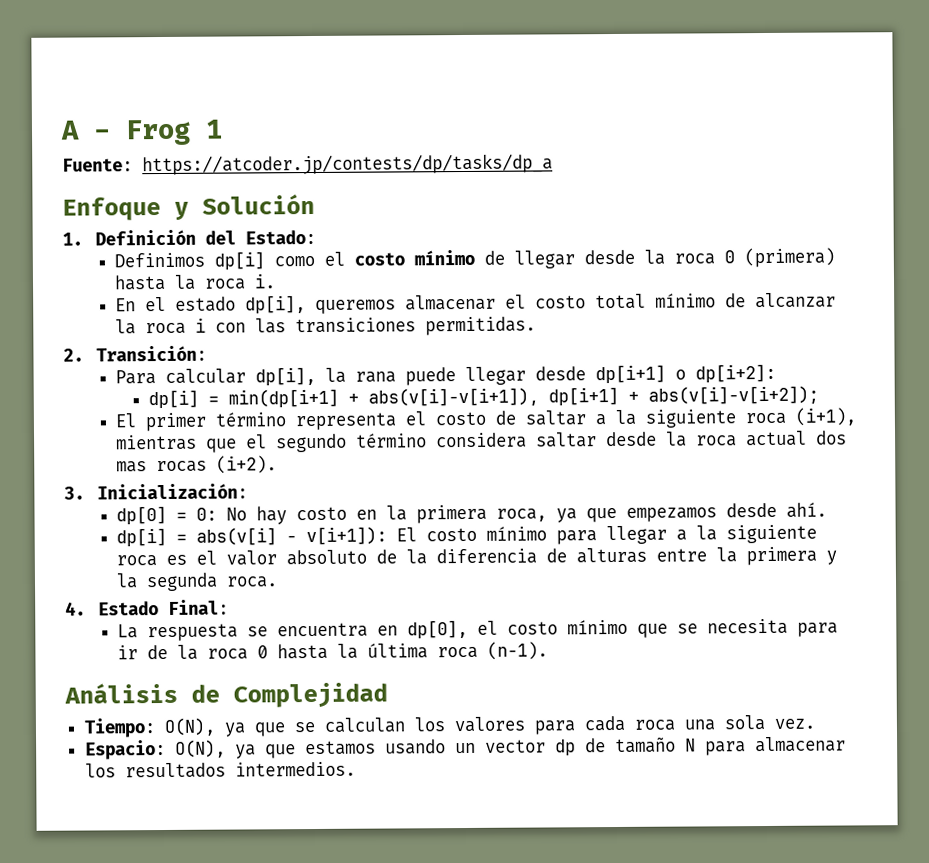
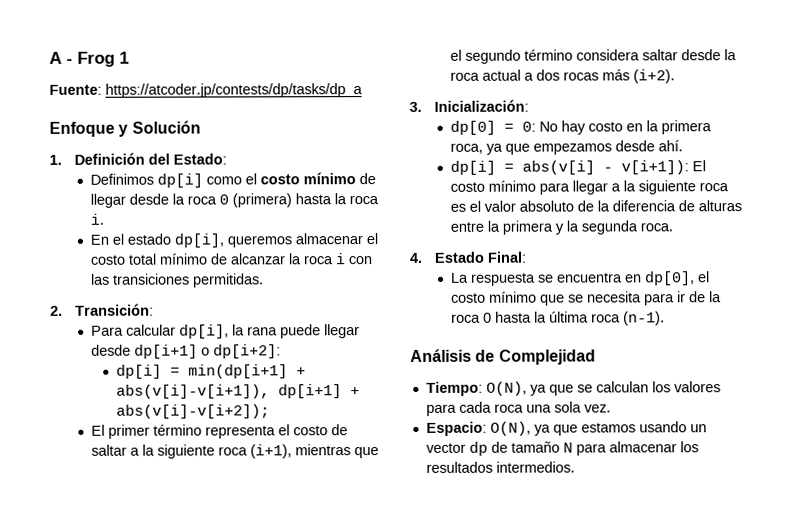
[816,430,848,445] [116,460,208,473] dos mas rocas -> [523,69,630,81] a dos rocas más

